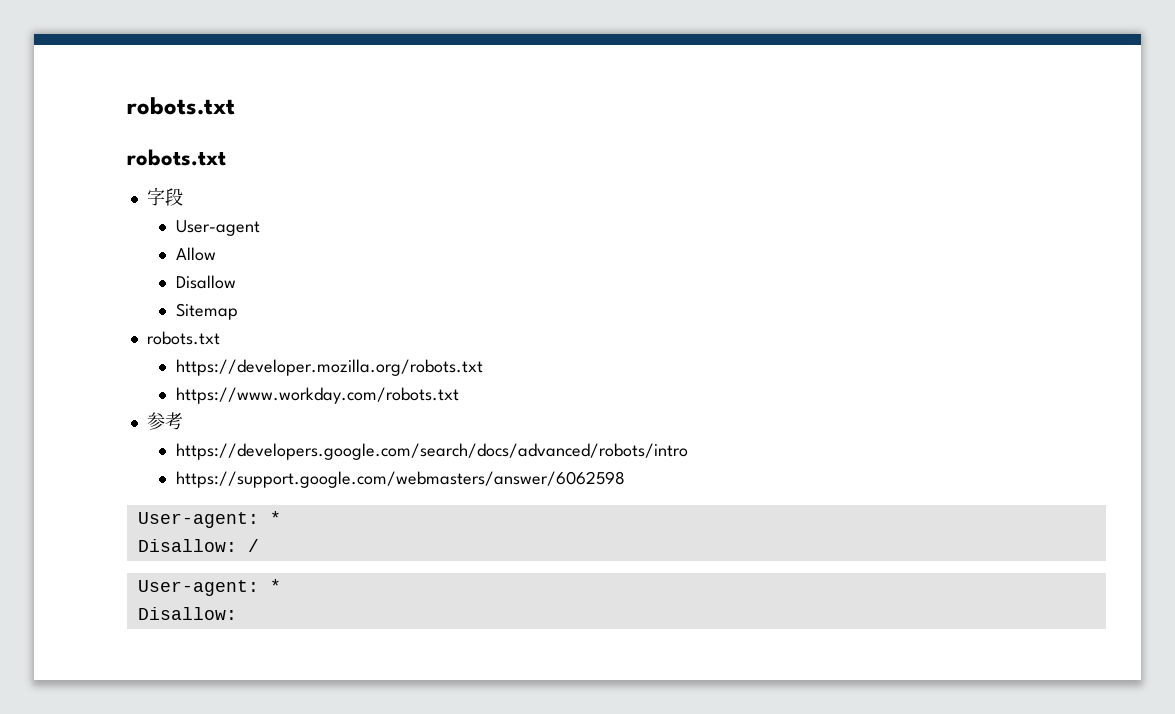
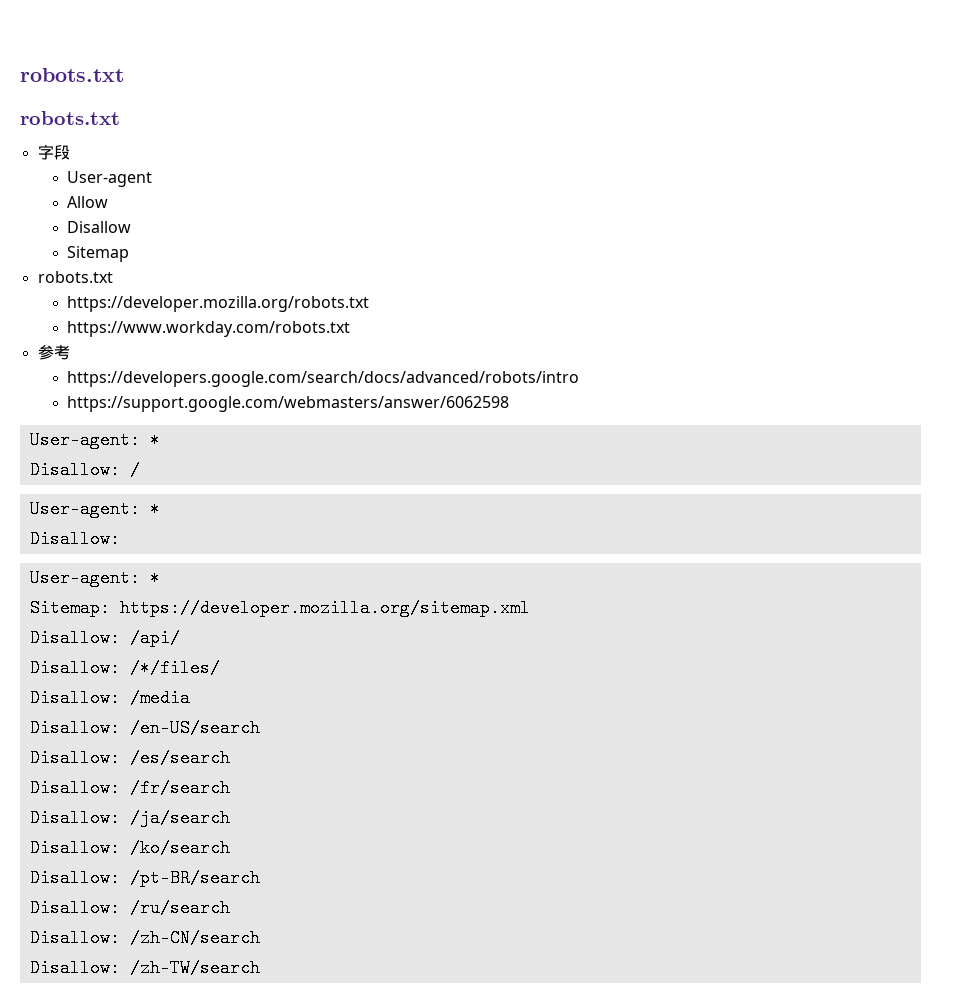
(237, 613) none -> [29,569,160,587] [29,599,530,617] [29,629,180,647] [29,659,220,677] [29,689,190,707] [29,719,260,737] [29,749,230,767] [29,779,230,797] [29,809,230,827] [29,839,230,857] [29,869,260,887] [29,899,230,917] [29,929,260,947] [29,959,260,977] // User-agent: * // Sitemap: https://developer.mozilla.org/sitemap.xml // Disallow: /api/ // Disallow: /*/files/ // Disallow: /media // Disallow: /en-US/search // Disallow: /es/search // Disallow: /fr/search // Disallow: /ja/search // Disallow: /ko/search // Disallow: /pt-BR/search // Disallow: /ru/search // Disallow: /zh-CN/search // Disallow: /zh-TW/search

